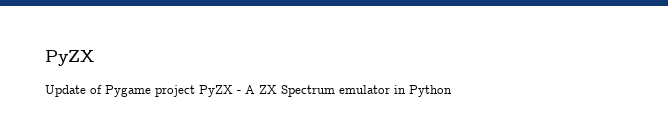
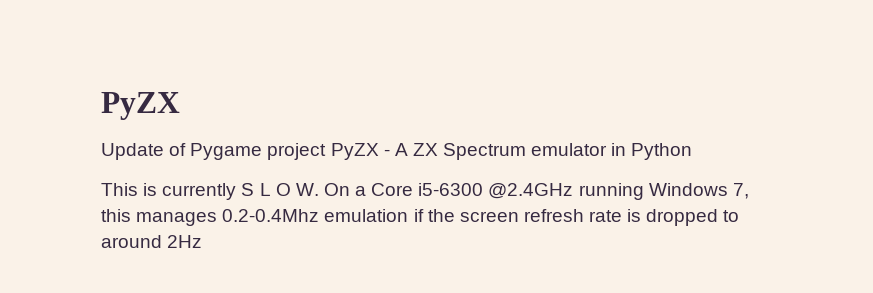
(452, 91) none -> [101,183,749,200] [101,209,740,226] [101,235,203,248] // This is currently S L O W. On a Core i5-6300 @2.4GHz running Windows 7, this manages 0.2-0.4Mhz emulation if the screen refresh rate is dropped to around 2Hz

